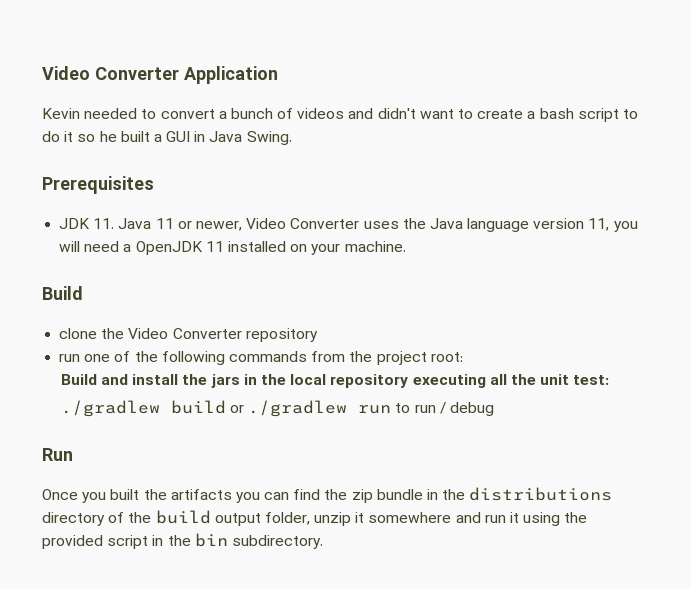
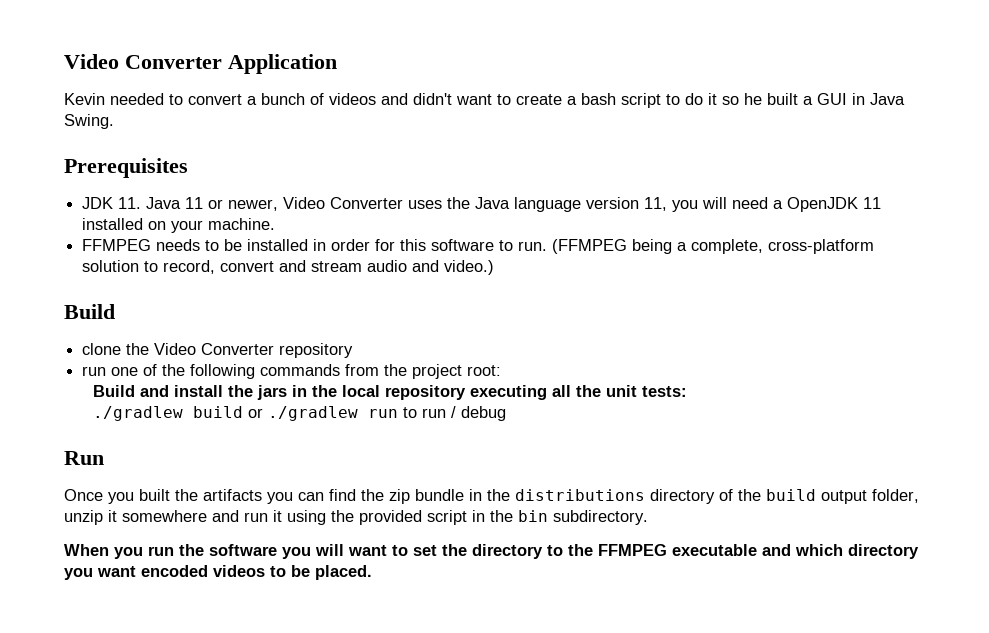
(406, 246) none -> [82,239,875,254] [82,260,495,275] // FFMPEG needs to be installed in order for this software to run. (FFMPEG being a complete, cross-platform solution to record, convert and stream audio and video.)
[573,375,610,385] test: -> [641,386,687,397] tests:
(323, 542) none -> [64,544,919,559] [64,565,372,580] // When you run the software you will want to set the directory to the FFMPEG executable and which directory you want encoded videos to be placed.

